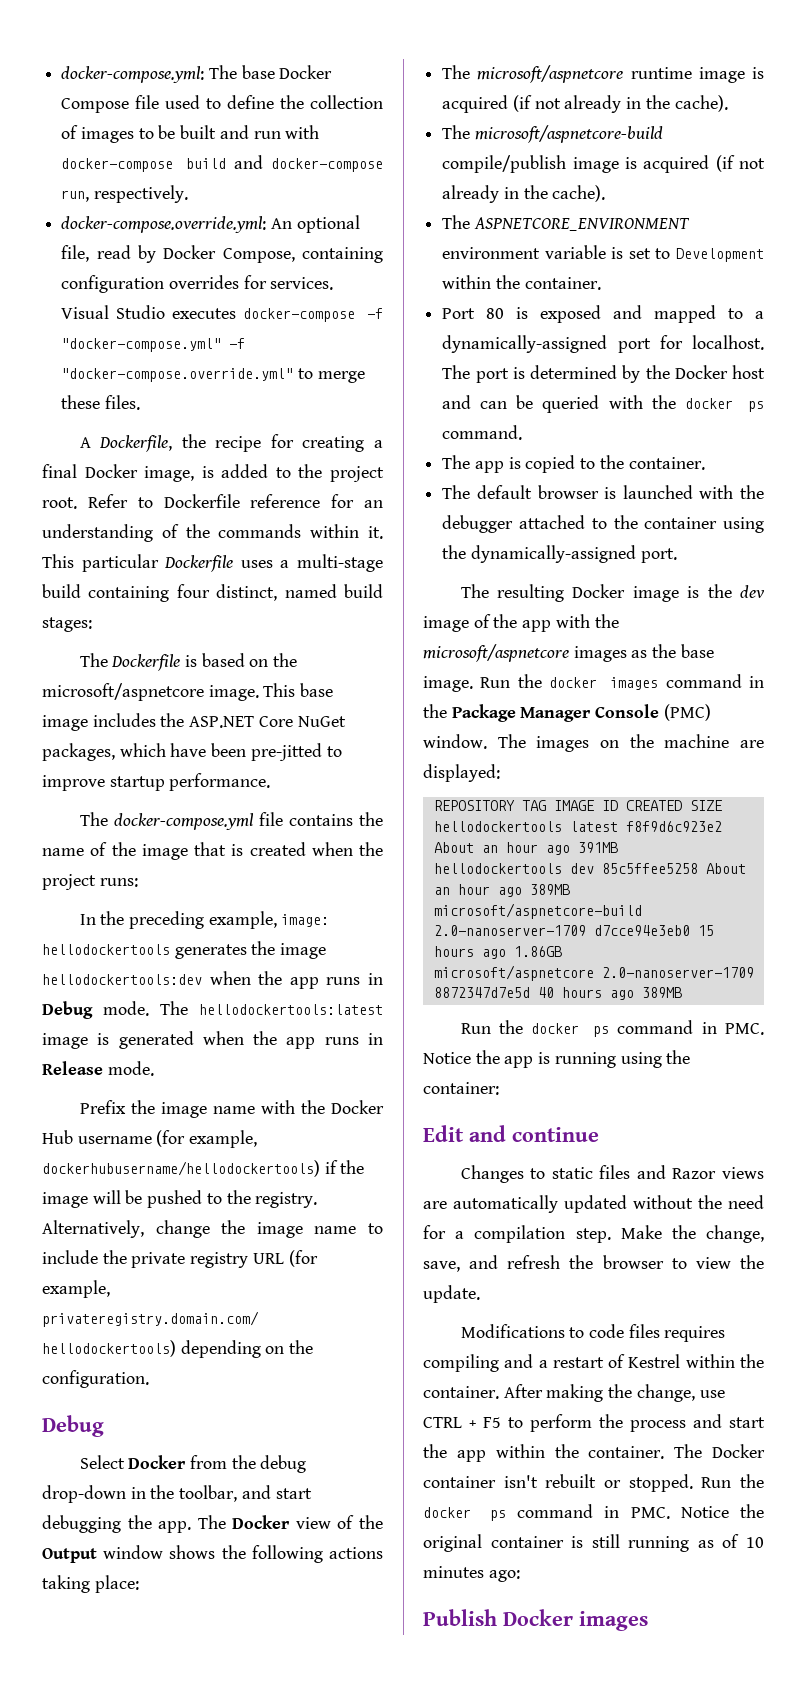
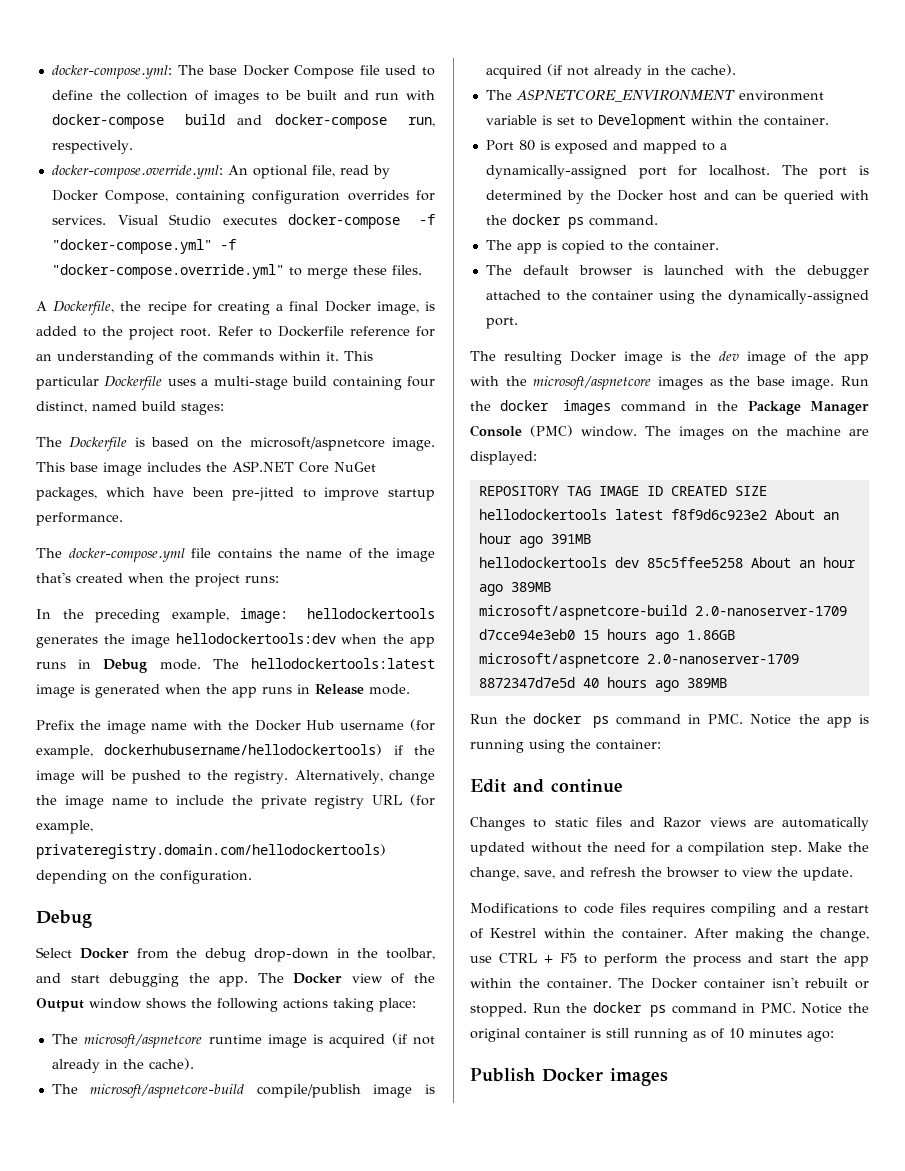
[194,842,244,856] that is -> [36,572,71,583] that's

